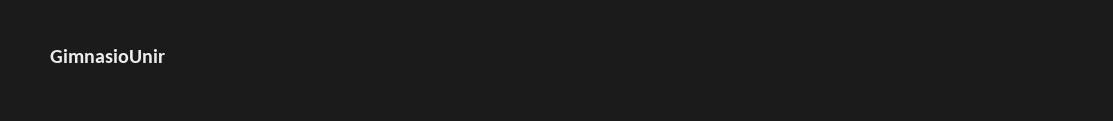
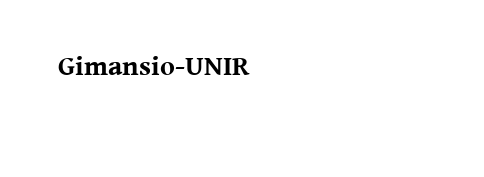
[50,49,165,63] GimnasioUnir -> [58,56,250,75] Gimansio-UNIR

